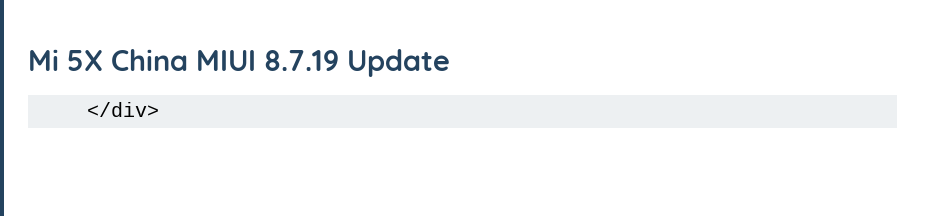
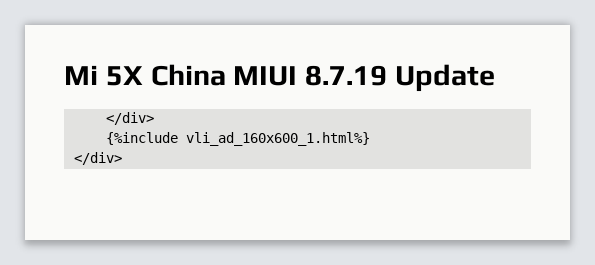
(160, 109) none -> [105,132,370,146] [73,152,122,165] // {%include vli_ad_160x600_1.html%} // </div>

